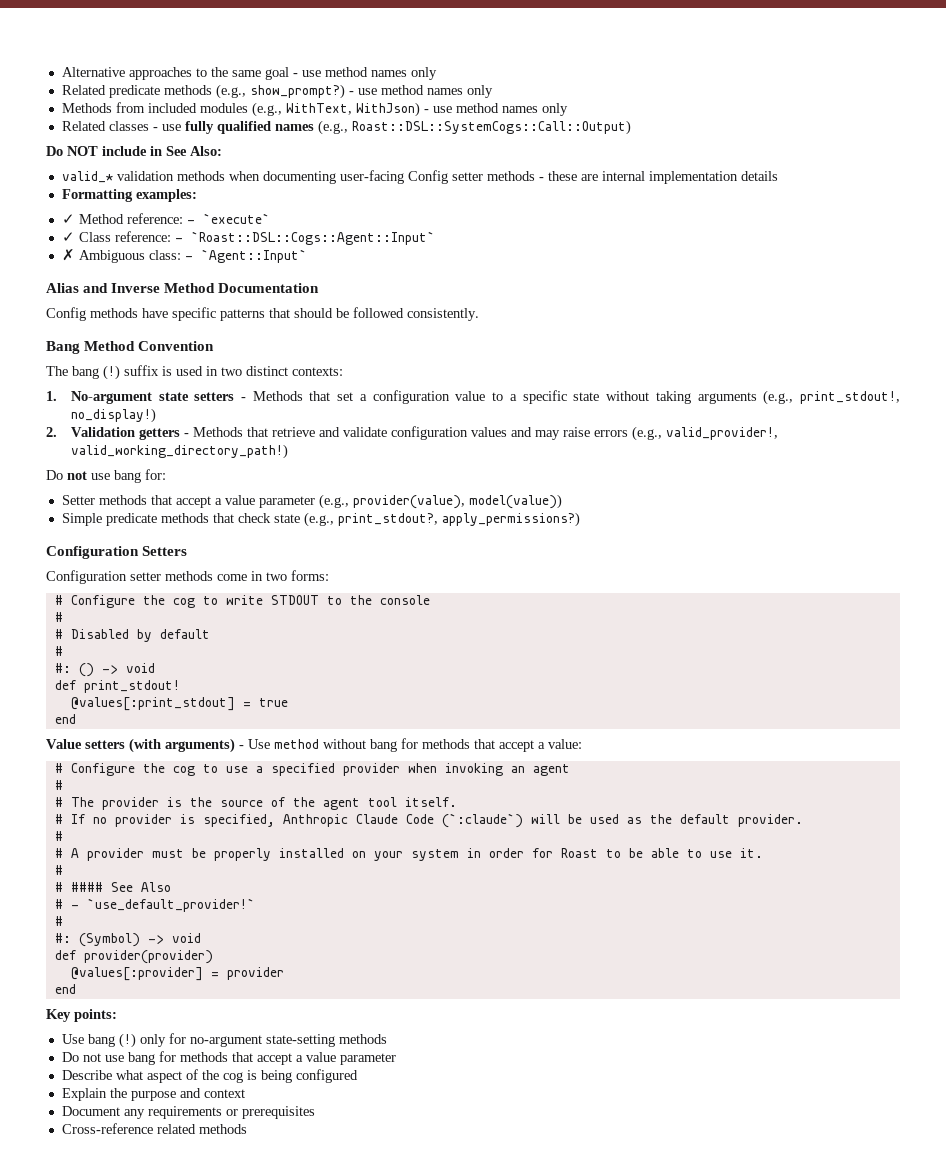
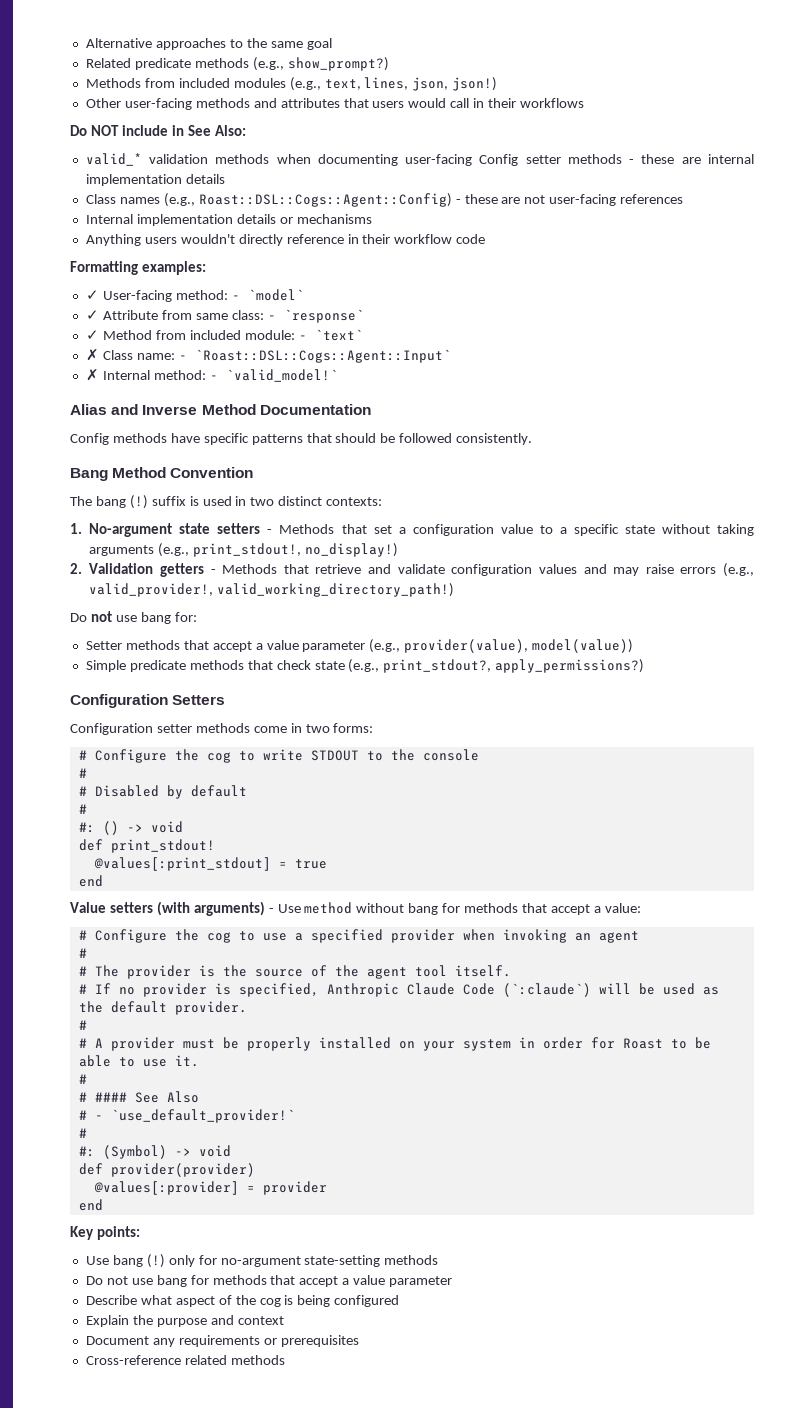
[292,67,437,80] - use method names only -> (332, 44) none
[348,85,493,98] - use method names only -> (389, 64) none
[285,102,568,117] [61,120,631,135] WithText, WithJson) - use method names only // Related classes - use fully qualified names (e.g., Roast::DSL::SystemCogs::Call::Output) -> [324,77,498,91] [85,98,585,110] text, lines, json, json!) // Other user-facing methods and attributes that users would call in their workflows
[61,189,197,202] [61,213,270,224] [61,231,171,242] Formatting examples: // ✓ Method reference: - `execute` // ✓ Class reference: -> [85,193,684,207] [85,214,372,226] [85,234,486,246] [70,261,206,275] [85,289,304,302] [85,309,364,323] [85,329,363,341] [85,349,175,361] Class names (e.g., Roast::DSL::Cogs::Agent::Config) - these are not user-facing references // Internal implementation details or mechanisms // Anything users wouldn't directly reference in their workflow code // Formatting examples: // ✓ User-facing method: - `model` // ✓ Attribute from same class: - `response` // ✓ Method from included module: - `text` // ✗ Class name:
[78,249,307,263] Ambiguous class: - `Agent::Input` -> [102,369,338,382] Internal method: - `valid_model!`

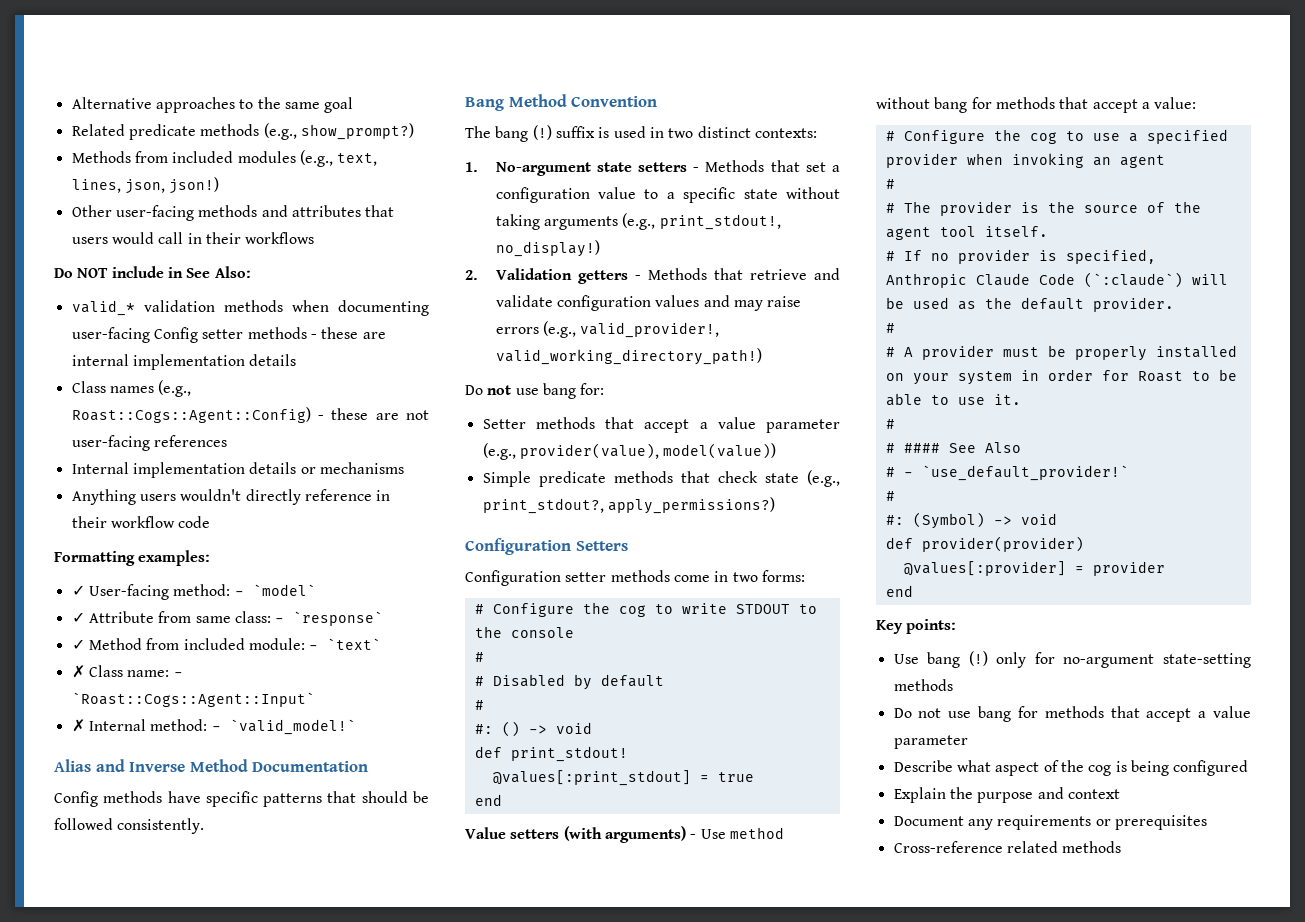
[198,193,452,207] Roast::DSL::Cogs::Agent::Config) -> [71,407,311,423] Roast::Cogs::Agent::Config)
[194,349,451,363] `Roast::DSL::Cogs::Agent::Input` -> [71,692,315,707] `Roast::Cogs::Agent::Input`

